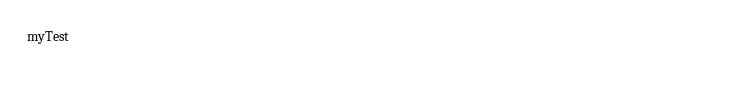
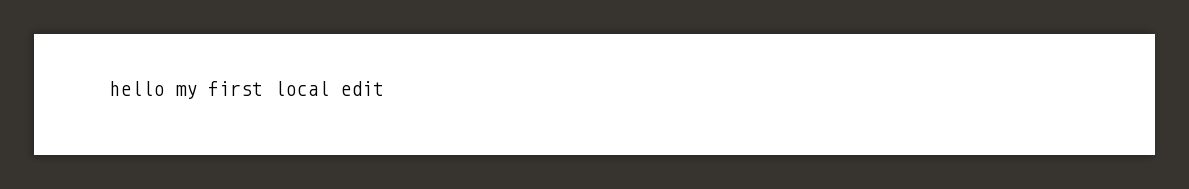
[27,31,69,44] myTest -> [109,81,384,99] hello my first local edit

